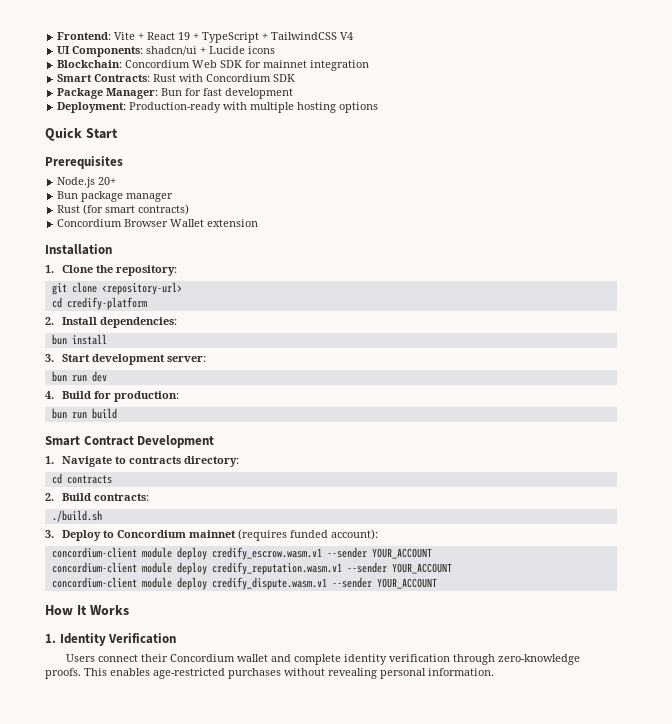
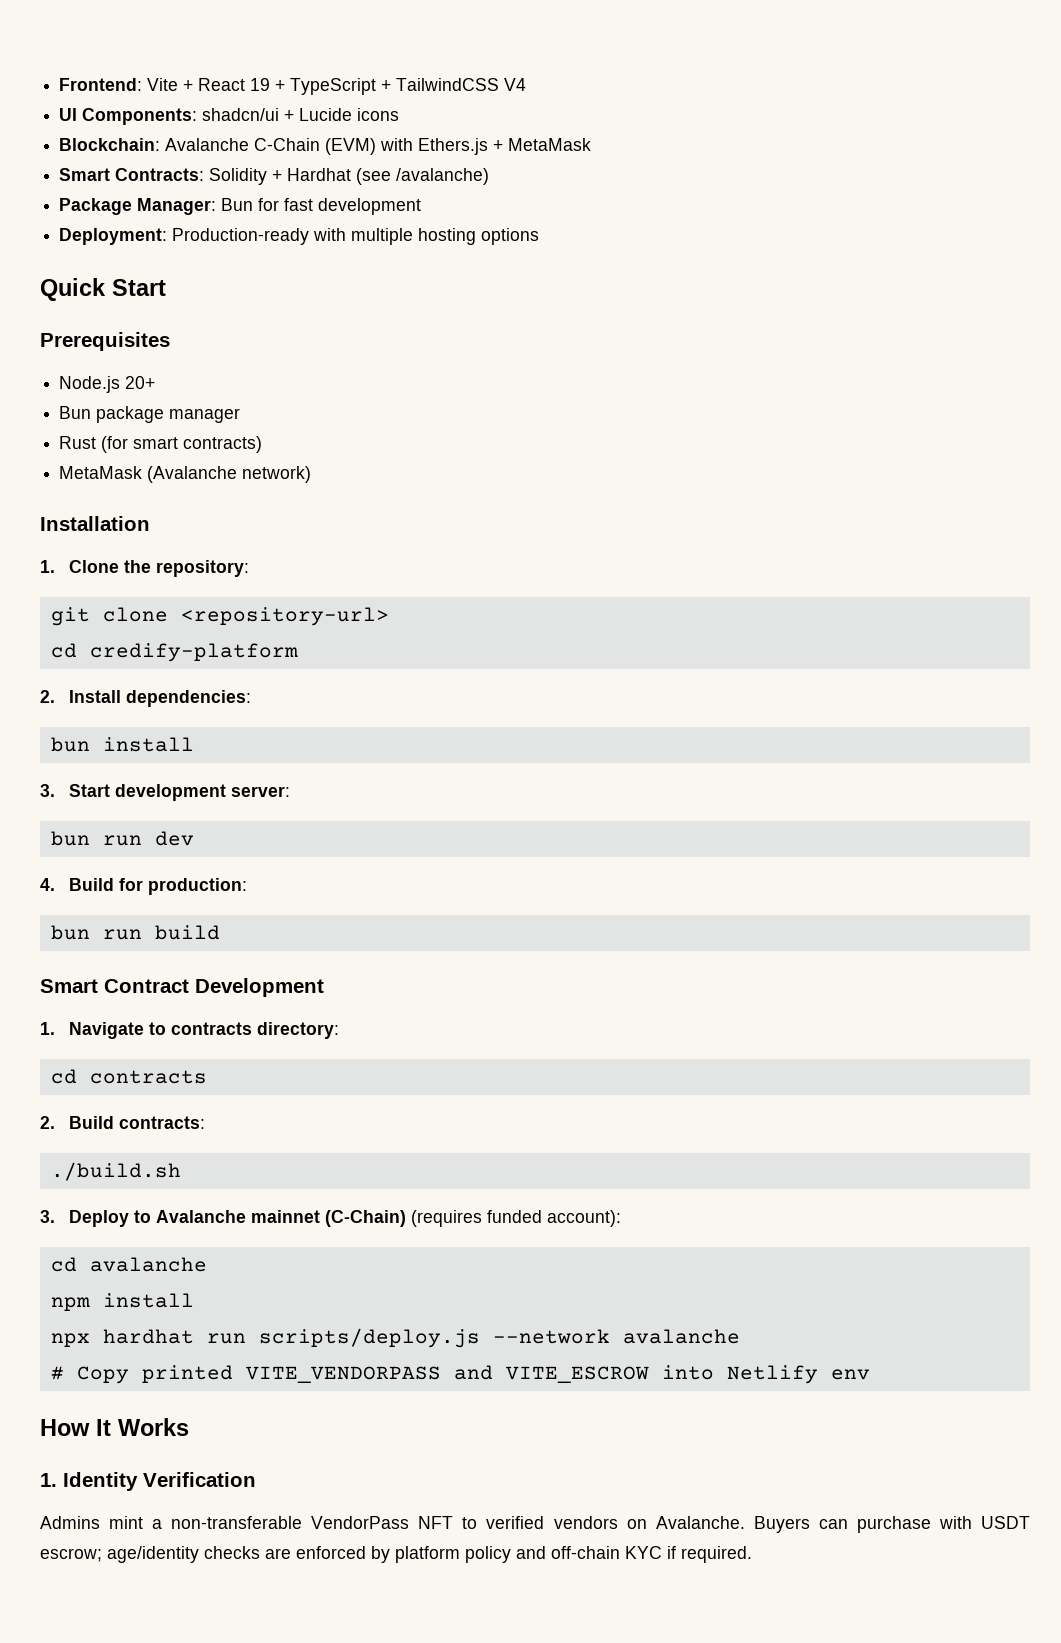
[125,60,370,71] [57,74,296,82] Concordium Web SDK for mainnet integration // Smart Contracts: Rust with Concordium SDK -> [165,138,592,155] [59,168,490,185] Avalanche C-Chain (EVM) with Ethers.js + MetaMask // Smart Contracts: Solidity + Hardhat (see /avalanche)
[57,219,259,227] Concordium Browser Wallet extension -> [59,466,312,483] MetaMask (Avalanche network)
[117,530,237,538] Concordium mainnet -> [156,1210,407,1227] Avalanche mainnet (C-Chain)
[51,547,432,560] [51,562,452,575] [51,577,437,590] concordium-client module deploy credify_escrow.wasm.v1 --sender YOUR_ACCOUNT // concordium-client module deploy credify_reputation.wasm.v1 --sender YOUR_ACCOUNT // concordium-client module deploy credify_dispute.wasm.v1 --sender YOUR_ACCOUNT -> [50,1257,207,1272] [50,1293,194,1311] [50,1328,740,1348] [50,1365,870,1384] cd avalanche // npm install // npx hardhat run scripts/deploy.js --network avalanche // # Copy printed VITE_VENDORPASS and VITE_ESCROW into Netlify env
[66,654,581,665] [45,668,494,679] Users connect their Concordium wallet and complete identity verification through zero-knowledge proofs. This enables age-restricted purchases without revealing personal information. -> [40,1516,1031,1533] [40,1546,752,1563] Admins mint a non‑transferable VendorPass NFT to verified vendors on Avalanche. Buyers can purchase with USDT escrow; age/identity checks are enforced by platform policy and off‑chain KYC if required.

